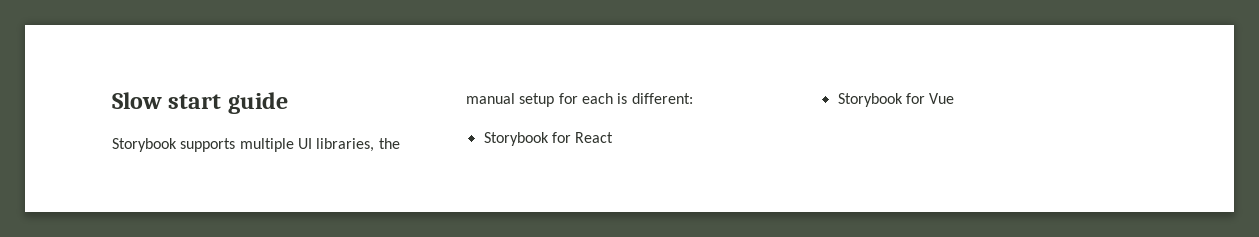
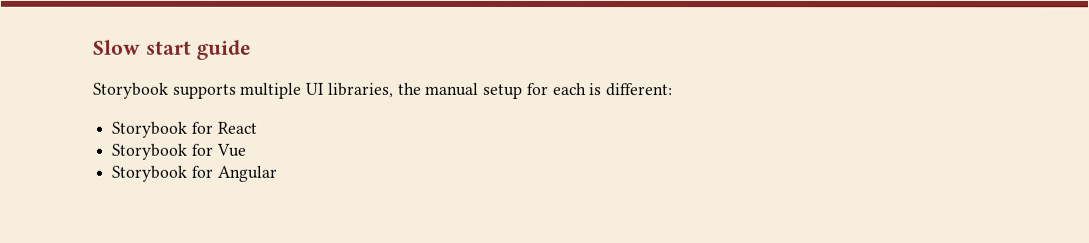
(955, 98) none -> [111,165,277,182] // Storybook for Angular

